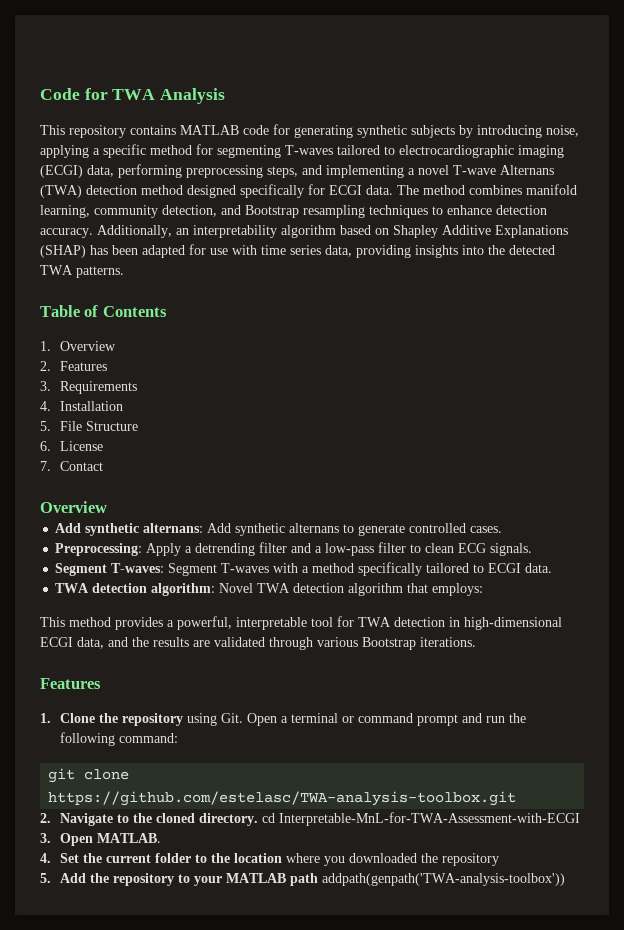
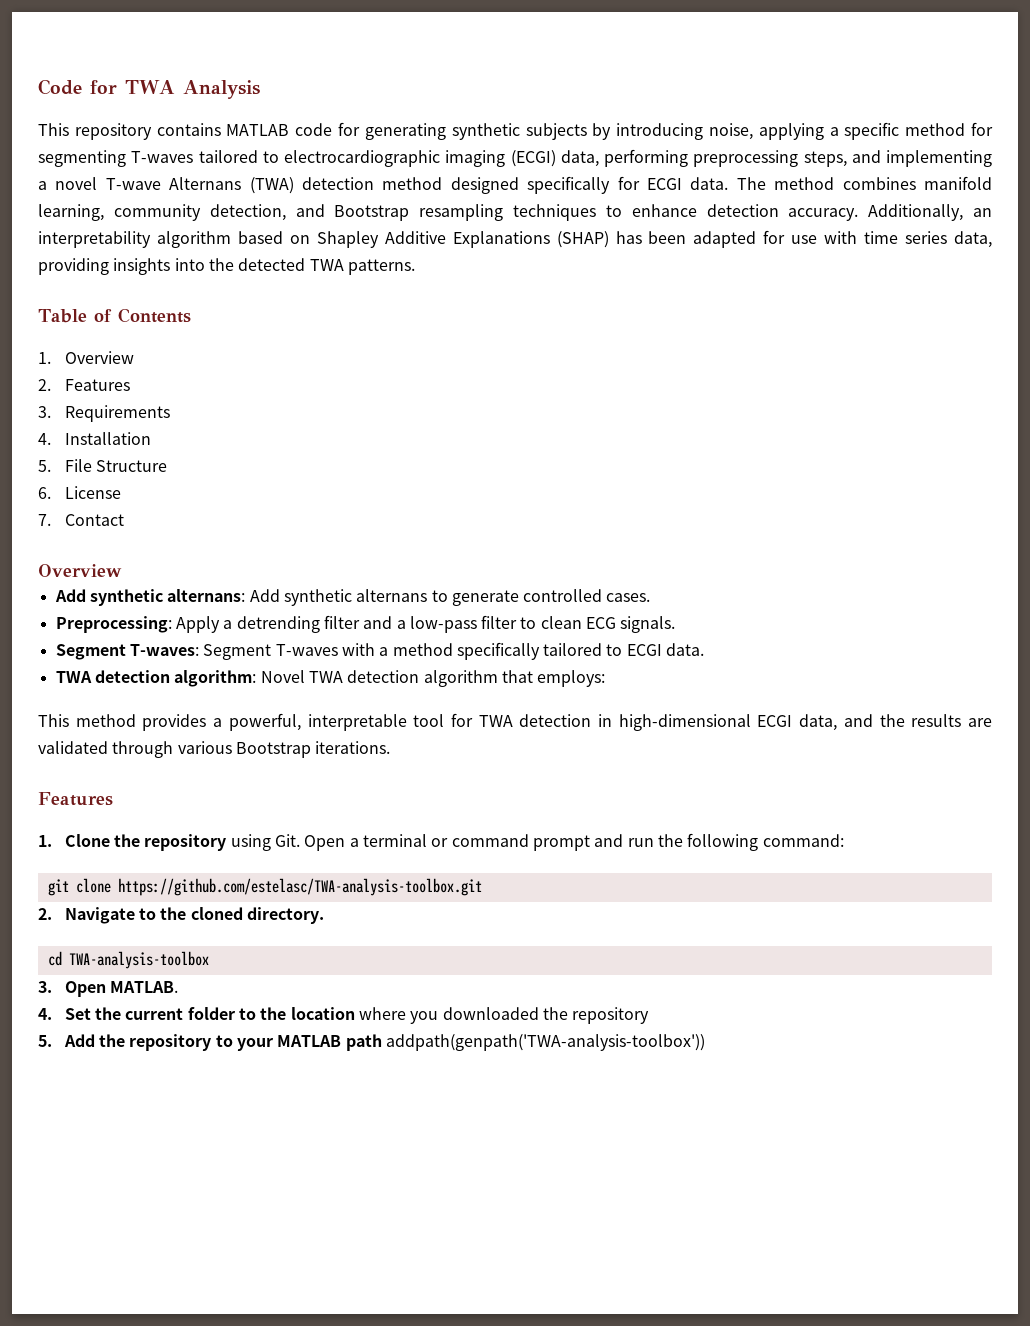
[262,812,581,826] cd Interpretable-MnL-for-TWA-Assessment-with-ECGI -> [47,951,209,969] // cd TWA-analysis-toolbox

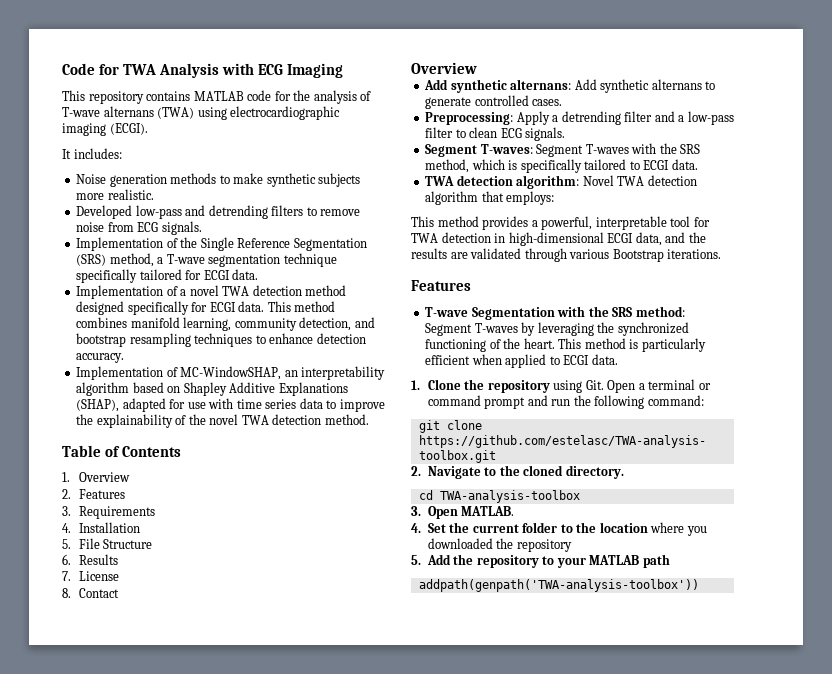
(260, 89) none -> [222,63,344,78] with ECG Imaging
[364,122,993,140] [38,149,992,167] [38,177,294,194] generating synthetic subjects by introducing noise, applying a specific method for segmenting T-waves tailored to electrocardiographic imaging (ECGI) data, performing preprocessing steps, and implementing a novel T-wave Alternans (TWA) -> [293,90,372,104] [62,106,341,120] [62,123,148,136] [62,148,122,159] [76,173,361,187] [76,189,154,200] [76,205,361,219] [76,221,202,235] [76,237,367,251] [76,253,337,267] [76,269,259,283] [76,285,250,299] the analysis of T-wave alternans (TWA) using electrocardiographic imaging (ECGI). // It includes: // Noise generation methods to make synthetic subjects more realistic. // Developed low-pass and detrending filters to remove noise from ECG signals. // Implementation of the Single Reference Segmentation (SRS) method, a T-wave segmentation technique specifically tailored for ECGI data. // Implementation of a novel TWA
[736,177,766,190] The -> [267,301,291,312] This
[334,205,410,221] Bootstrap -> [76,333,127,347] bootstrap
[868,204,964,221] Additionally, -> [76,366,282,380] // Implementation of MC-WindowSHAP,
[556,231,687,248] (SHAP) has been -> [76,399,120,412] (SHAP),
[954,231,992,248] [38,258,415,275] data, providing insights into the detected TWA patterns. -> [299,398,385,412] [76,414,369,428] data to improve the explainability of the novel TWA detection method.
(51, 493) none -> [78,554,118,565] [62,571,71,581] Results // 7.
[38,514,51,526] 7. -> [62,588,71,598] 8.
[379,643,453,656] a method -> [659,143,701,154] [425,159,518,173] the SRS method, which is
(113, 799) none -> [425,306,685,320] [425,322,689,336] [425,338,706,352] [425,354,618,368] // T-wave Segmentation with the SRS method: Segment T-waves by leveraging the synchronized functioning of the heart. This method is particularly efficient when applied to ECGI data.
(382, 1042) none -> (670, 561) //

